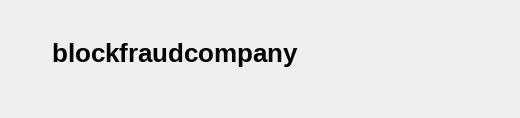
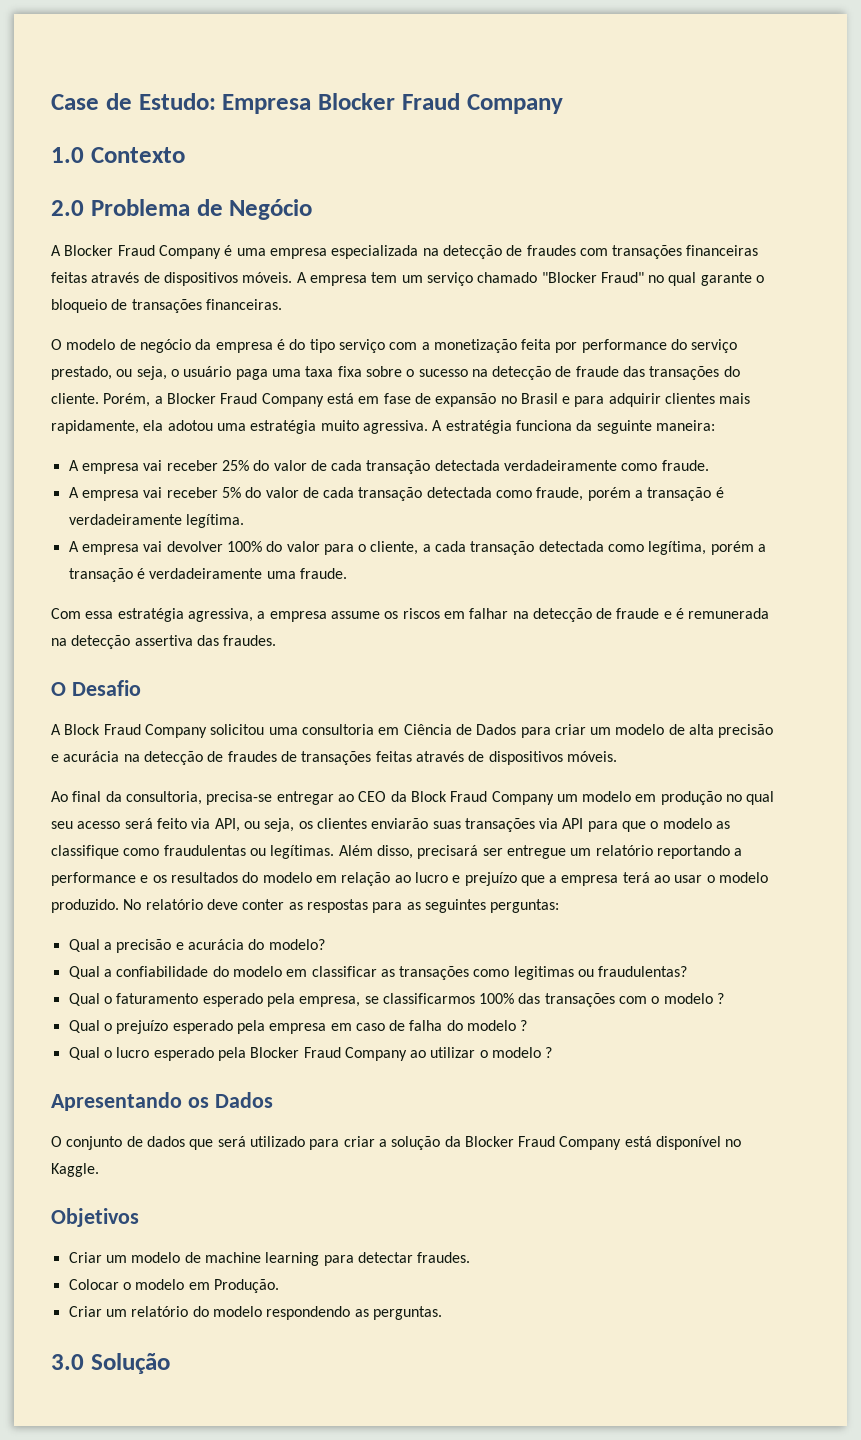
[52,43,298,67] blockfraudcompany -> [51,93,563,114] [51,147,185,163] [51,199,313,220] [51,245,759,259] [51,272,765,286] [51,299,282,313] [51,339,738,353] [51,366,740,380] [51,393,751,407] [51,420,715,434] [68,460,709,474] [68,487,724,501] [68,514,244,528] [68,541,767,555] [68,568,347,582] [51,608,770,622] [51,635,277,649] [51,680,141,696] [51,724,774,738] [51,751,617,765] [51,791,775,805] [51,818,731,832] [51,845,743,859] [51,872,769,886] [51,899,560,913] [68,939,325,953] [68,966,688,980] [68,993,725,1007] [68,1020,528,1034] [68,1047,553,1061] [51,1092,273,1111] [51,1136,742,1150] [51,1163,99,1177] [51,1208,139,1227] [68,1252,471,1266] [68,1279,279,1293] [68,1306,442,1320] [51,1353,170,1374] Case de Estudo: Empresa Blocker Fraud Company // 1.0 Contexto // 2.0 Problema de Negócio // A Blocker Fraud Company é uma empresa especializada na detecção de fraudes com transações financeiras feitas através de dispositivos móveis. A empresa tem um serviço chamado "Blocker Fraud" no qual garante o bloqueio de transações financeiras. // O modelo de negócio da empresa é do tipo serviço com a monetização feita por performance do serviço prestado, ou seja, o usuário paga uma taxa fixa sobre o sucesso na detecção de fraude das transações do cliente. Porém, a Blocker Fraud Company está em fase de expansão no Brasil e para adquirir clientes mais rapidamente, ela adotou uma estratégia muito agressiva. A estratégia funciona da seguinte maneira: // A empresa vai receber 25% do valor de cada transação detectada verdadeiramente como fraude. // A empresa vai receber 5% do valor de cada transação detectada como fraude, porém a transação é verdadeiramente legítima. // A empresa vai devolver 100% do valor para o cliente, a cada transação detectada como legítima, porém a transação é verdadeiramente uma fraude. // Com essa estratégia agressiva, a empresa assume os riscos em falhar na detecção de fraude e é remunerada na detecção assertiva das fraudes. // O Desafio // A Block Fraud Company solicitou uma consultoria em Ciência de Dados para criar um modelo de alta precisão e acurácia na detecção de fraudes de transações feitas através de dispositivos móveis. // Ao final da consultoria, precisa-se entregar ao CEO da Block Fraud Company um modelo em produção no qual seu acesso será feito via API, ou seja, os clientes enviarão suas transações via API para que o modelo as classifique como fraudulentas ou legítimas. Além disso, precisará ser entregue um relatório reportando a performance e os resultados do modelo em relação ao lucro e prejuízo que a empresa terá ao usar o modelo produzido. No relatório deve conter as respostas para as seguintes perguntas: // Qual a precisão e acurácia do modelo? // Qual a confiabilidade do modelo em classificar as transações como legitimas ou fraudulentas? // Qual o faturamento esperado pela empresa, se classificarmos 100% das transações com o modelo ? // Qual o prejuízo esperado pela empresa em caso de falha do modelo ? // Qual o lucro esperado pela Blocker Fraud Company ao utilizar o modelo ? // Apresentando os Dados // O conjunto de dados que será utilizado para criar a solução da Blocker Fraud Company está disponível no Kaggle. // Objetivos // Criar um modelo de machine learning para detectar fraudes. // Colocar o modelo em Produção. // Criar um relatório do modelo respondendo as perguntas. // 3.0 Solução

